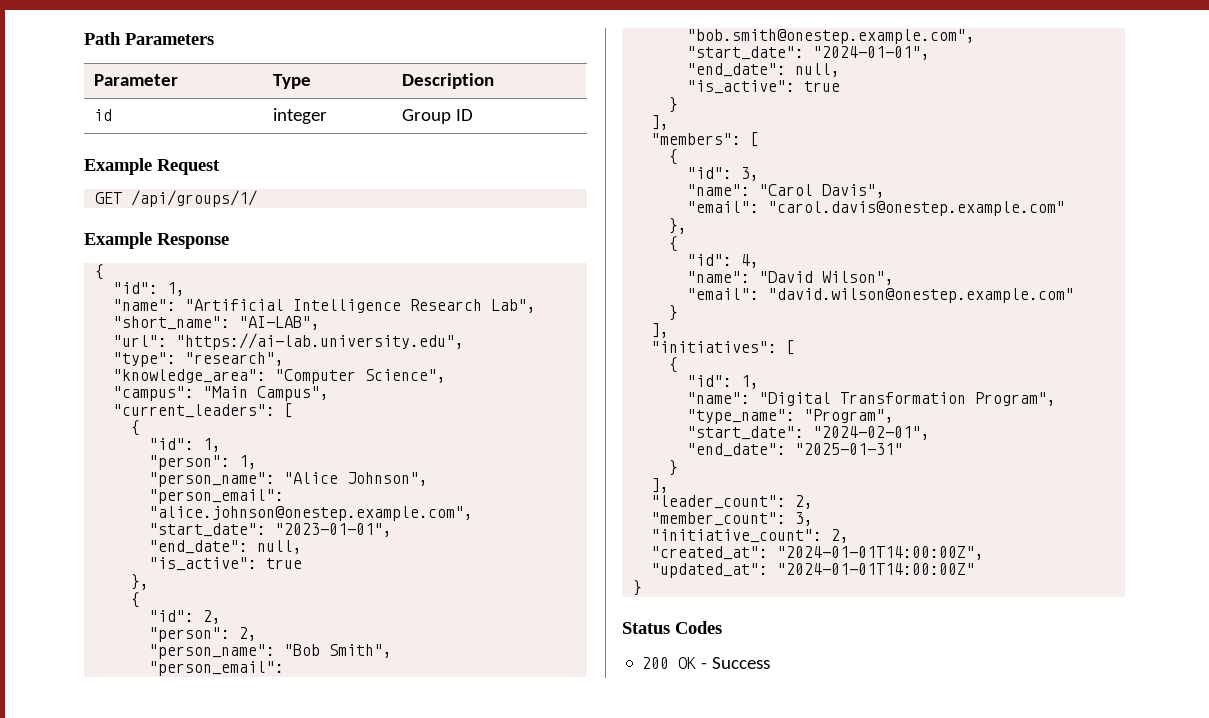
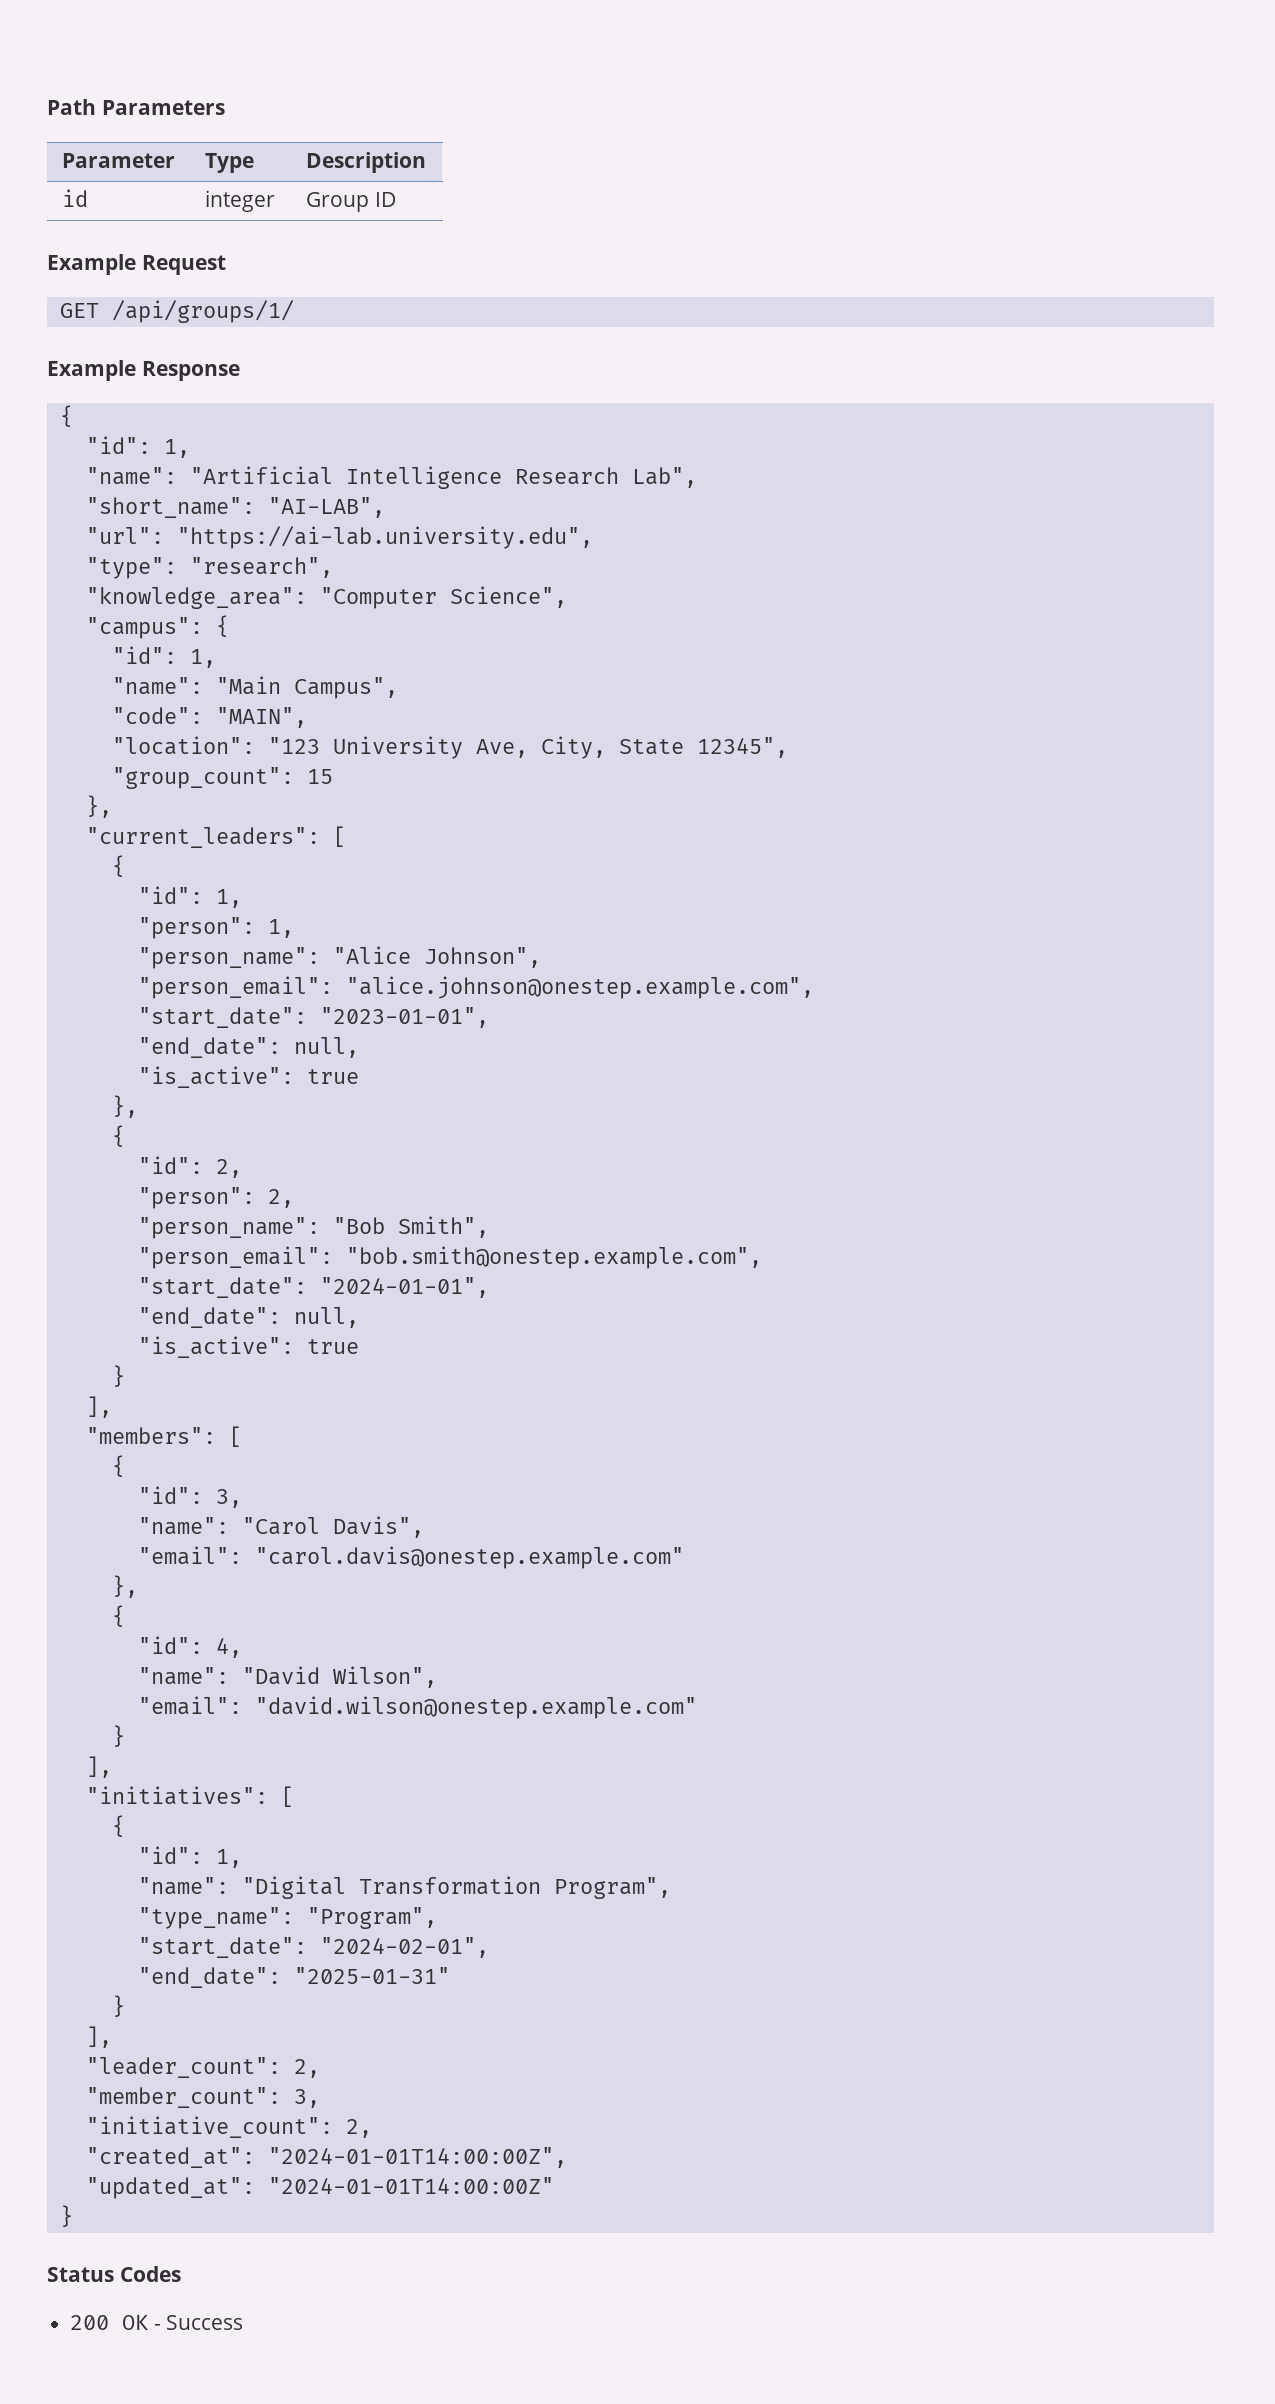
[203,386,330,401] "Main Campus", -> [215,615,229,637] [111,646,216,668] [111,676,398,699] [111,707,307,728] [111,736,788,759] [111,767,333,789] [85,795,112,818] { // "id": 1, // "name": "Main Campus", // "code": "MAIN", // "location": "123 University Ave, City, State 12345", // "group_count": 15 // },

